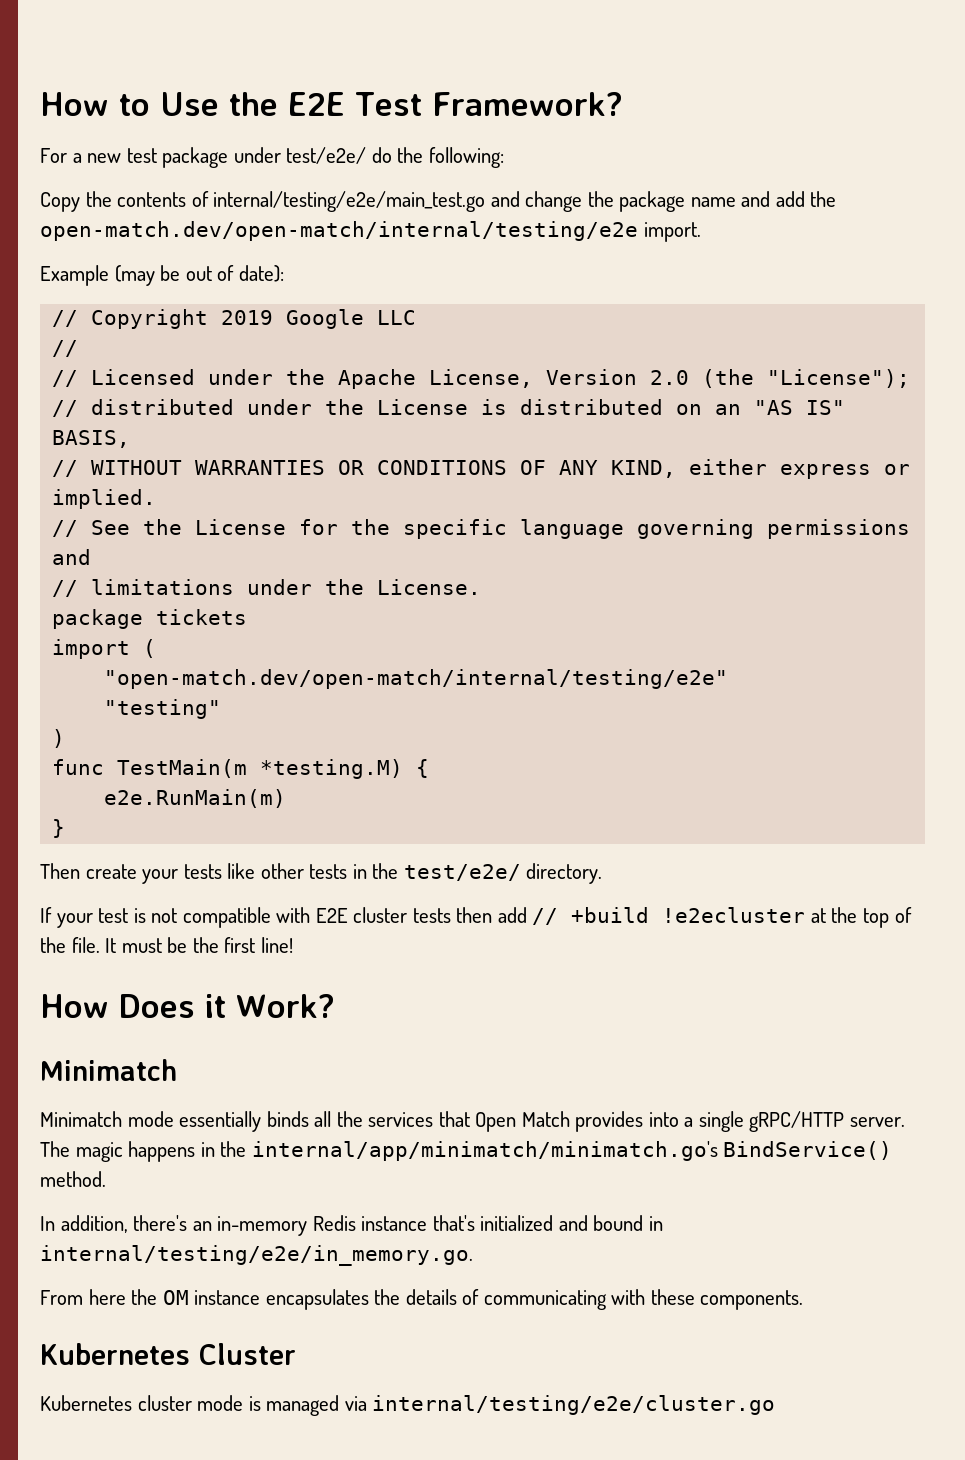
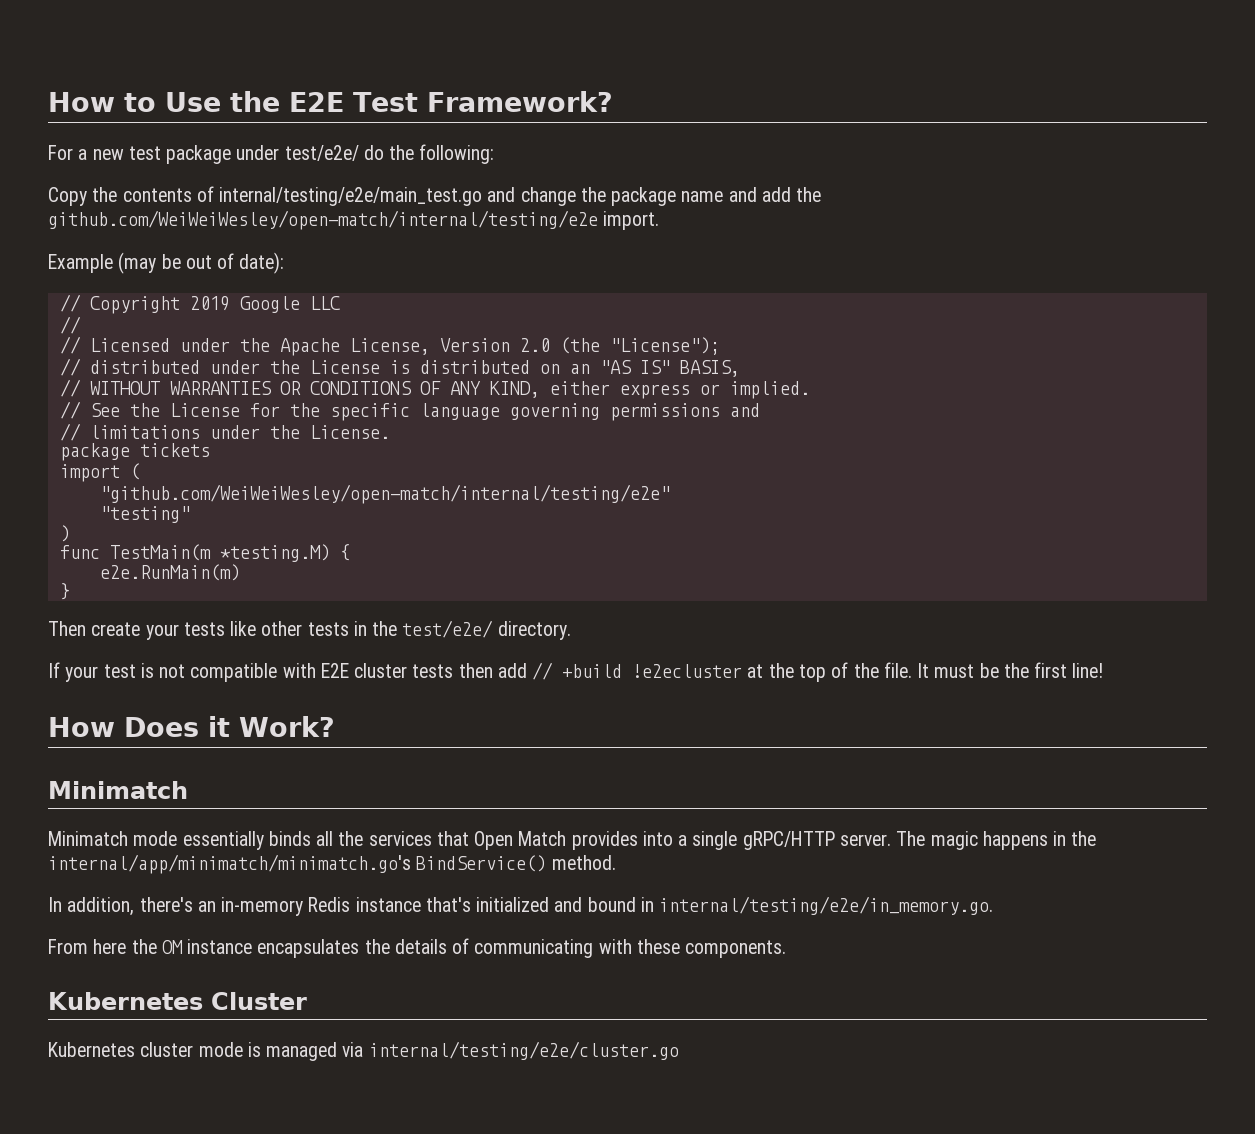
[40,221,638,241] open-match.dev/open-match/internal/testing/e2e -> [48,210,598,230] github.com/WeiWeiWesley/open-match/internal/testing/e2e
[104,669,729,689] "open-match.dev/open-match/internal/testing/e2e" -> [99,484,670,504] "github.com/WeiWeiWesley/open-match/internal/testing/e2e"

